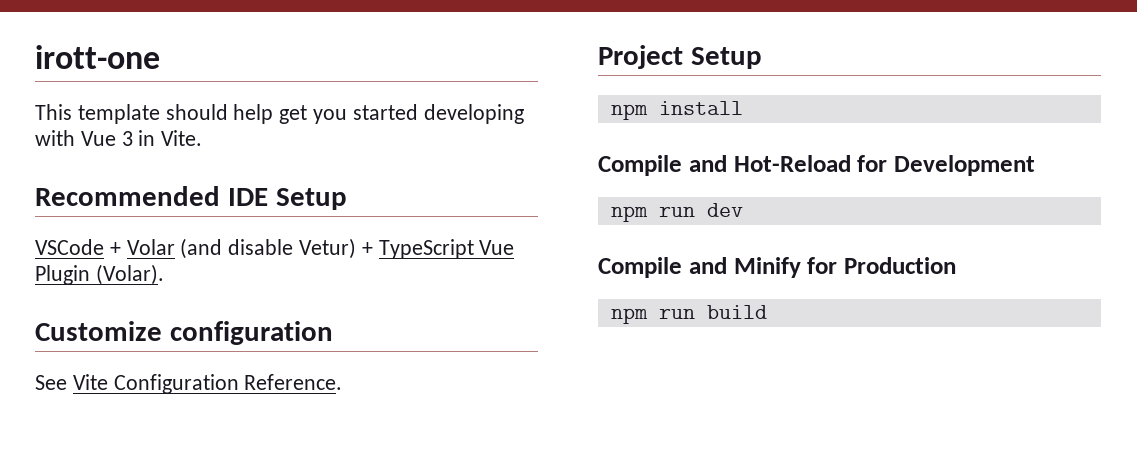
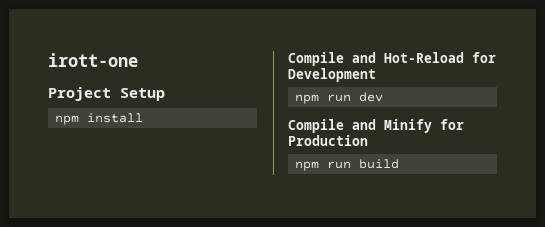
[35,104,524,124] [35,130,203,146] [35,186,347,210] [35,238,515,259] [35,264,164,285] [35,321,333,345] [35,374,343,394] // This template should help get you started developing with Vue 3 in Vite. // Recommended IDE Setup // VSCode + Volar (and disable Vetur) + TypeScript Vue Plugin (Volar). // Customize configuration // See Vite Configuration Reference. -> (138, 60) none

